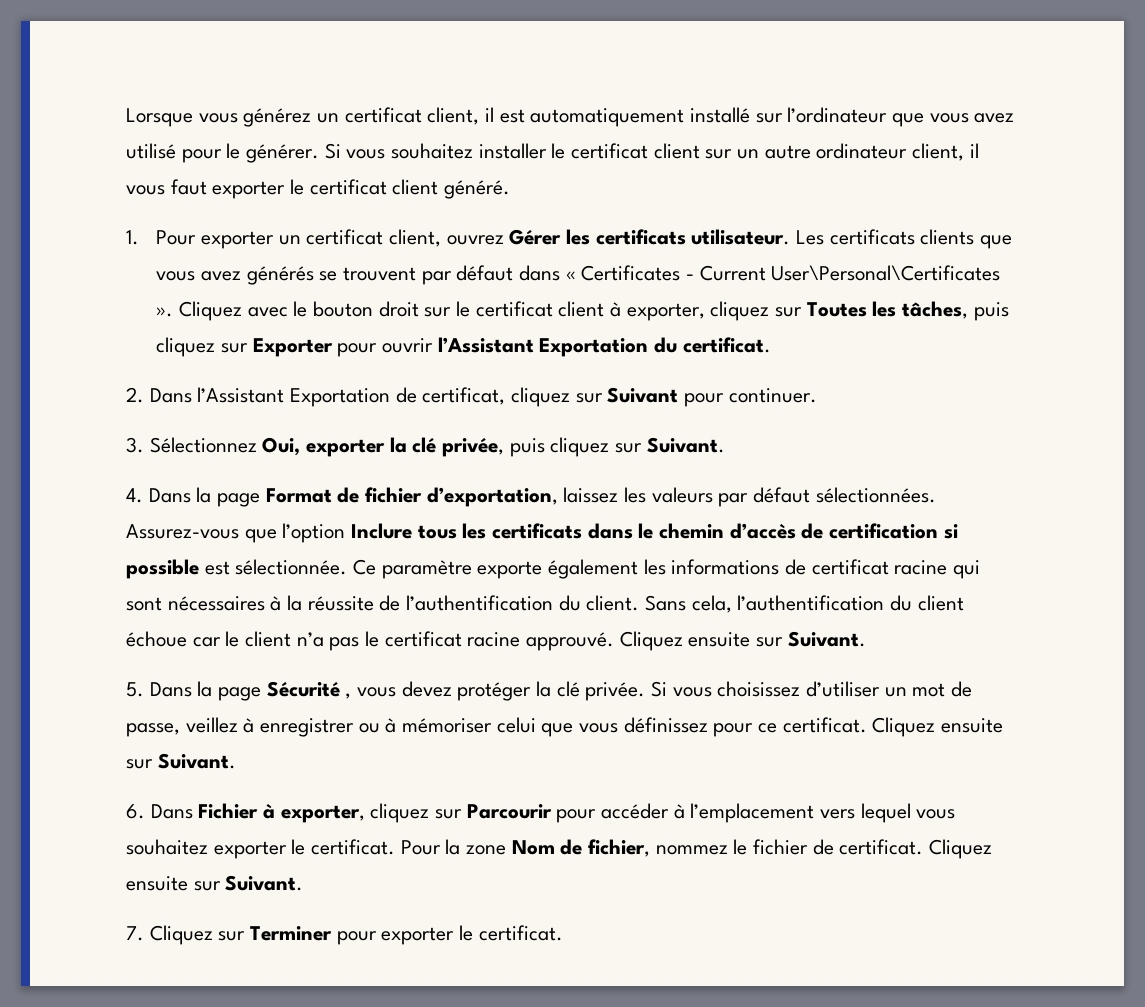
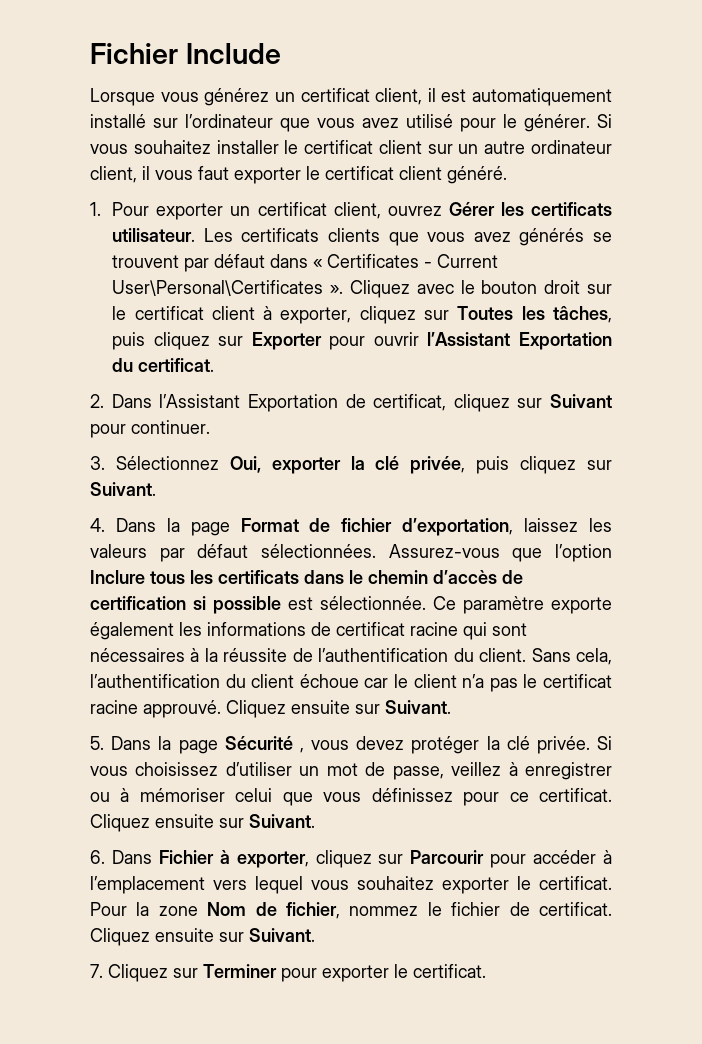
(126, 117) none -> [90,43,281,64] Fichier Include //

